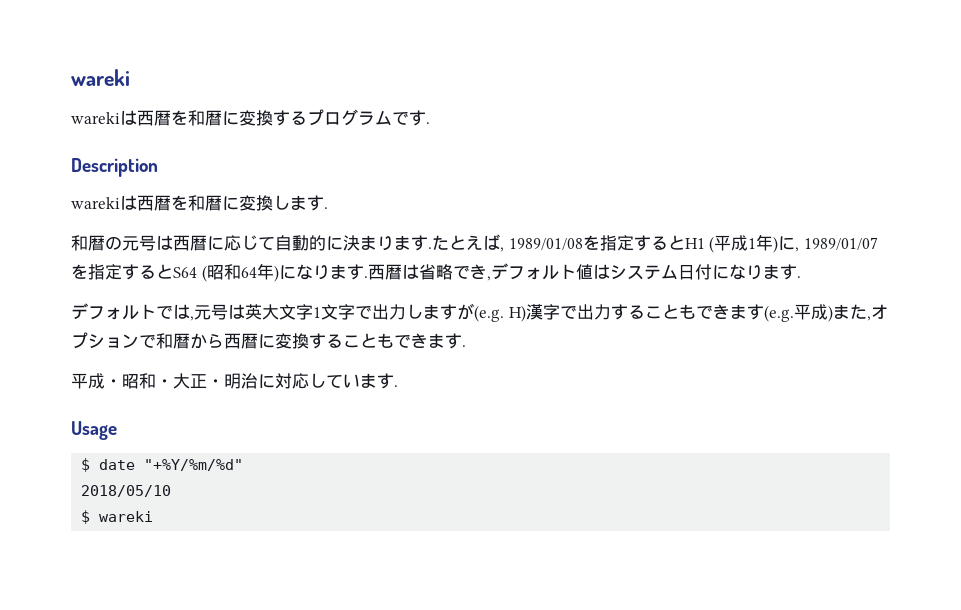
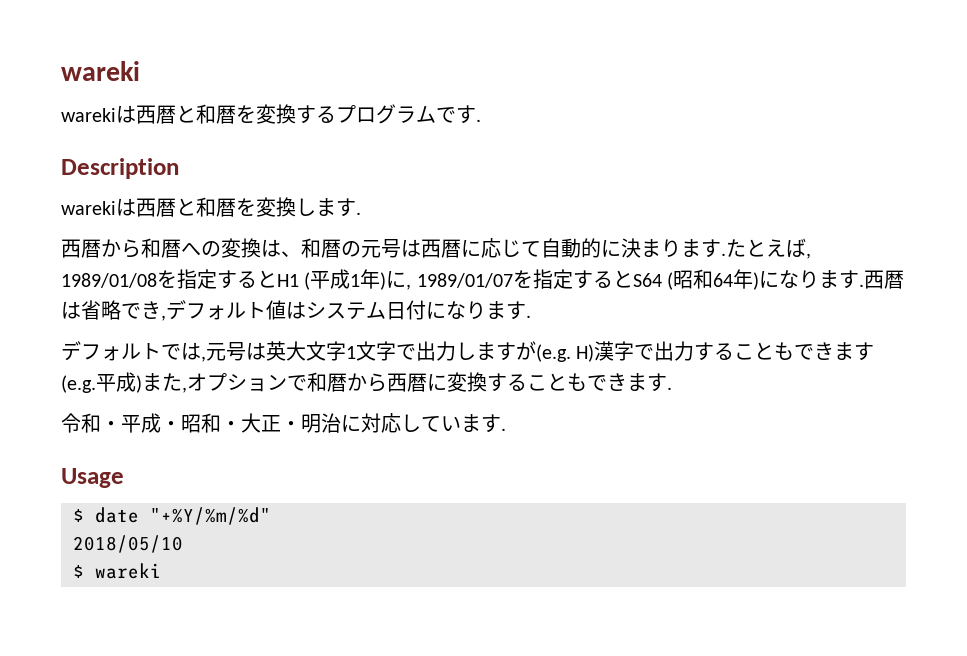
[171,110,239,126] を和暦に -> [176,104,256,124] と和暦を
[171,195,239,211] を和暦に -> [176,197,256,217] と和暦を
(328, 208) none -> [61,238,301,258] 西暦から和暦への変換は、
(466, 346) none -> [61,413,121,433] 令和・

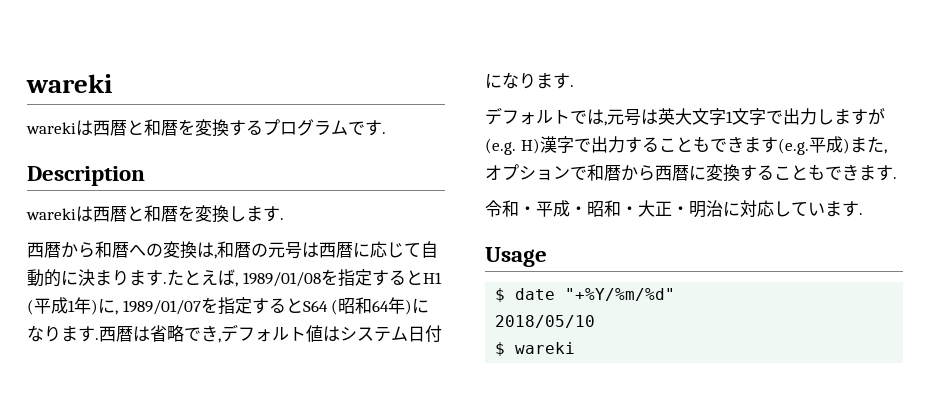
[281,251,301,257] 、 -> [214,254,217,259] ,

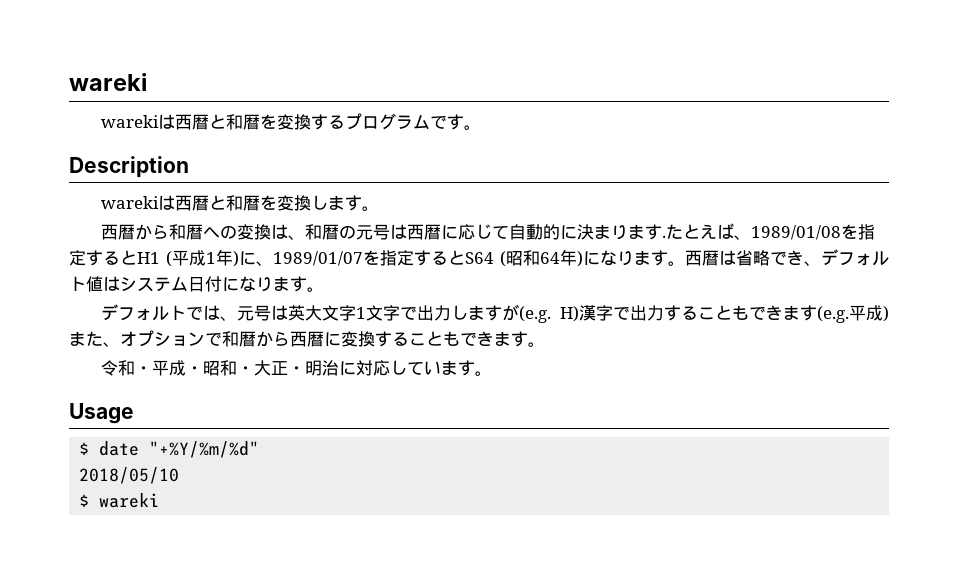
[382,132,386,134] . -> [463,125,481,130] 。
[280,218,284,220] . -> [361,206,379,211] 。
[214,254,217,259] , -> [287,235,305,240] 、
[235,282,238,287] , -> [733,235,751,240] 、
[115,310,118,315] , -> [256,261,273,266] 、
[95,338,99,340] . -> [668,261,685,266] 。
[218,338,221,343] , -> [804,261,821,266] 、
[570,85,574,87] . -> [307,287,324,292] 。
[604,121,607,126] , -> [219,316,237,321] 、
[883,149,887,154] , -> [103,342,120,347] 、
[893,177,897,179] . -> [528,342,545,347] 。
[859,213,863,215] . -> [474,371,492,376] 。

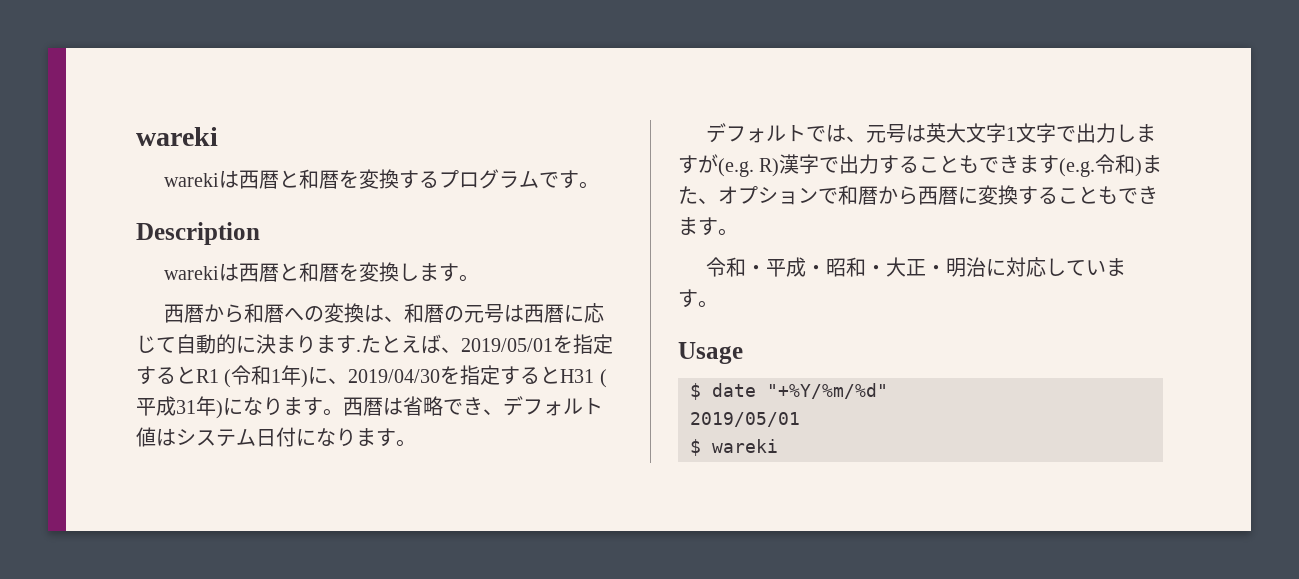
[750,224,875,240] [69,250,207,267] 1989/01/08を指定するとH1 (平成 -> [461,334,613,354] [136,365,272,388] 2019/05/01を指定するとR1 (令和
[273,250,560,267] 1989/01/07を指定するとS64 (昭和64 -> [348,365,607,388] [136,396,196,416] 2019/04/30を指定するとH31 (平成31
[560,306,579,322] H) -> [759,158,780,177] R)
[849,305,883,321] 平成 -> [1095,154,1136,174] 令和
[79,467,180,484] 2018/05/10 -> [690,412,800,427] 2019/05/01

